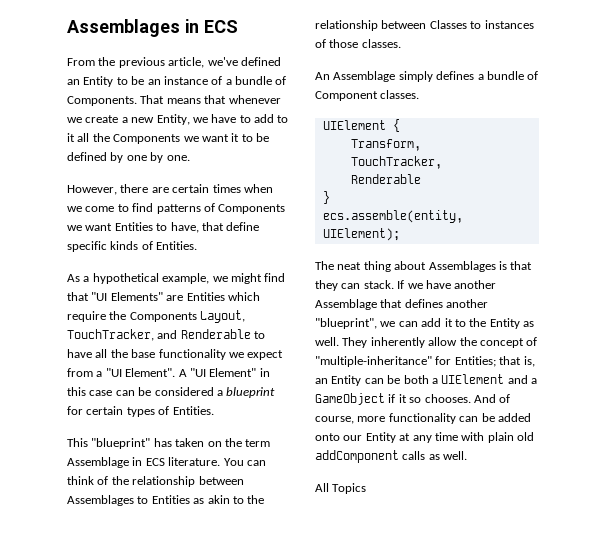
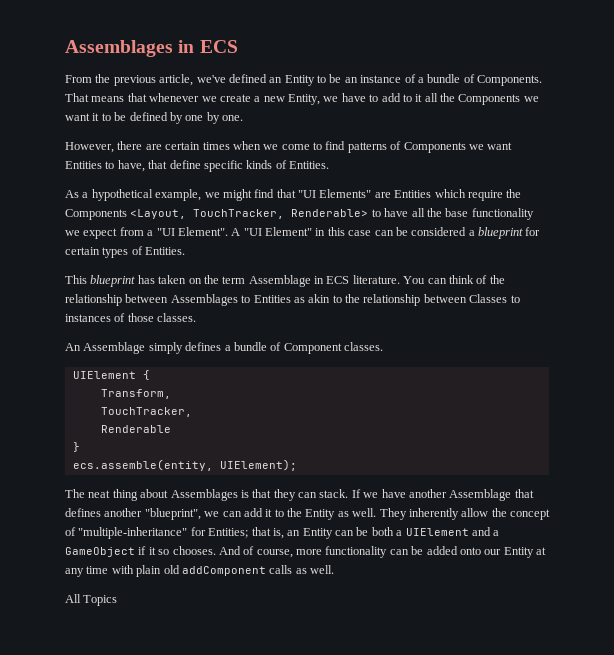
[200,310,246,323] [67,329,251,341] Layout, TouchTracker, and Renderable -> [130,209,369,219] <Layout, TouchTracker, Renderable>
[91,438,151,449] "blueprint" -> [90,275,136,287] blueprint

